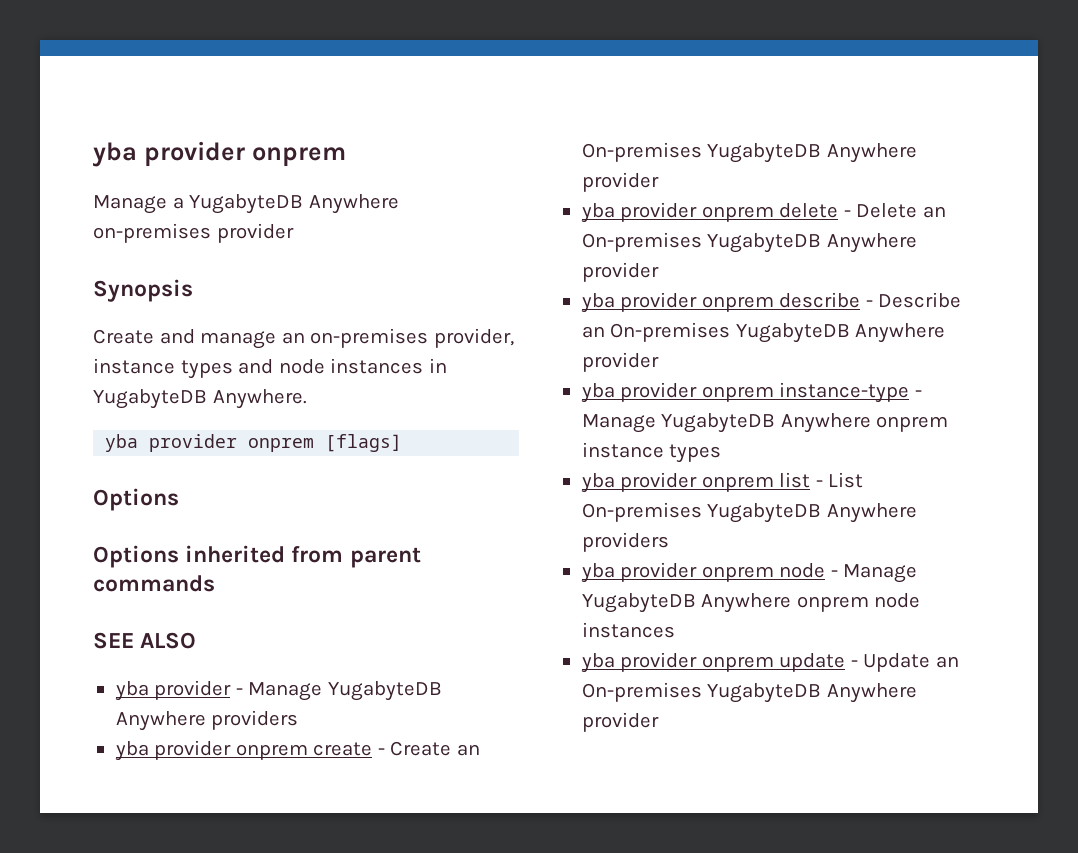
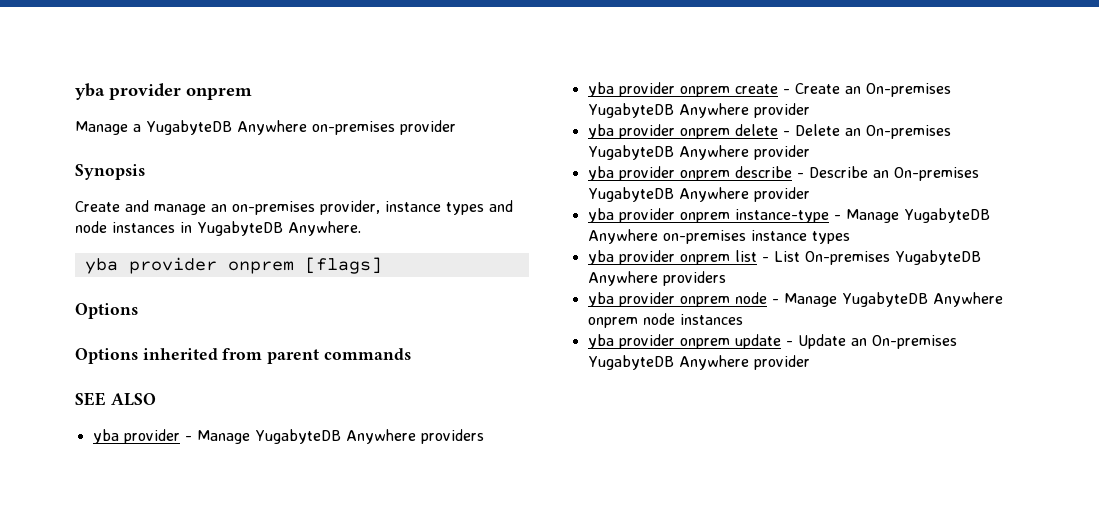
[876,416,949,432] onprem -> [662,230,746,244] on-premises

